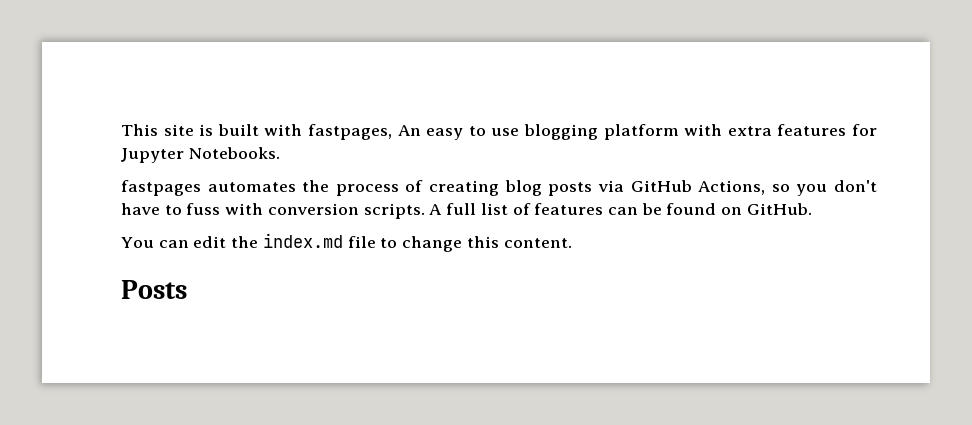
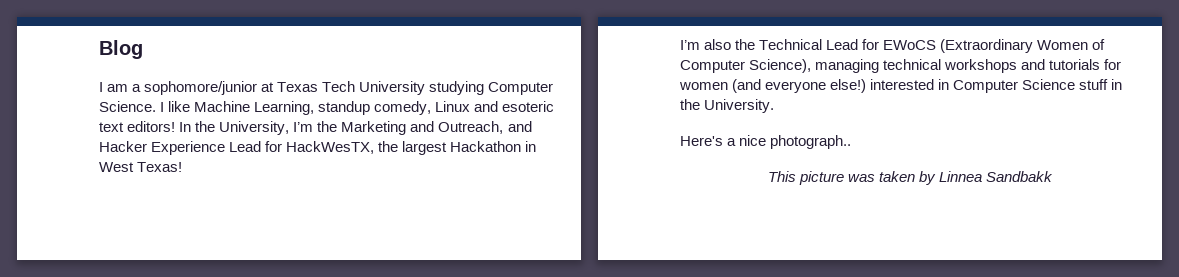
[121,124,878,140] [121,147,280,163] [121,180,878,196] [121,203,812,219] [121,233,572,252] [121,280,187,299] This site is built with fastpages, An easy to use blogging platform with extra features for Jupyter Notebooks. // fastpages automates the process of creating blog posts via GitHub Actions, so you don't have to fuss with conversion scripts. A full list of features can be found on GitHub. // You can edit the index.md file to change this content. // Posts -> [99,40,143,59] [99,81,554,95] [99,101,555,115] [99,121,532,135] [99,141,537,155] [99,162,183,172] [680,39,1106,53] [680,59,1122,73] [679,79,1123,93] [680,99,775,113] [680,135,852,149] [767,171,1054,185] Blog // I am a sophomore/junior at Texas Tech University studying Computer Science. I like Machine Learning, standup comedy, Linux and esoteric text editors! In the University, I’m the Marketing and Outreach, and Hacker Experience Lead for HackWesTX, the largest Hackathon in West Texas! // I’m also the Technical Lead for EWoCS (Extraordinary Women of Computer Science), managing technical workshops and tutorials for women (and everyone else!) interested in Computer Science stuff in the University. // Here's a nice photograph.. // This picture was taken by Linnea Sandbakk

